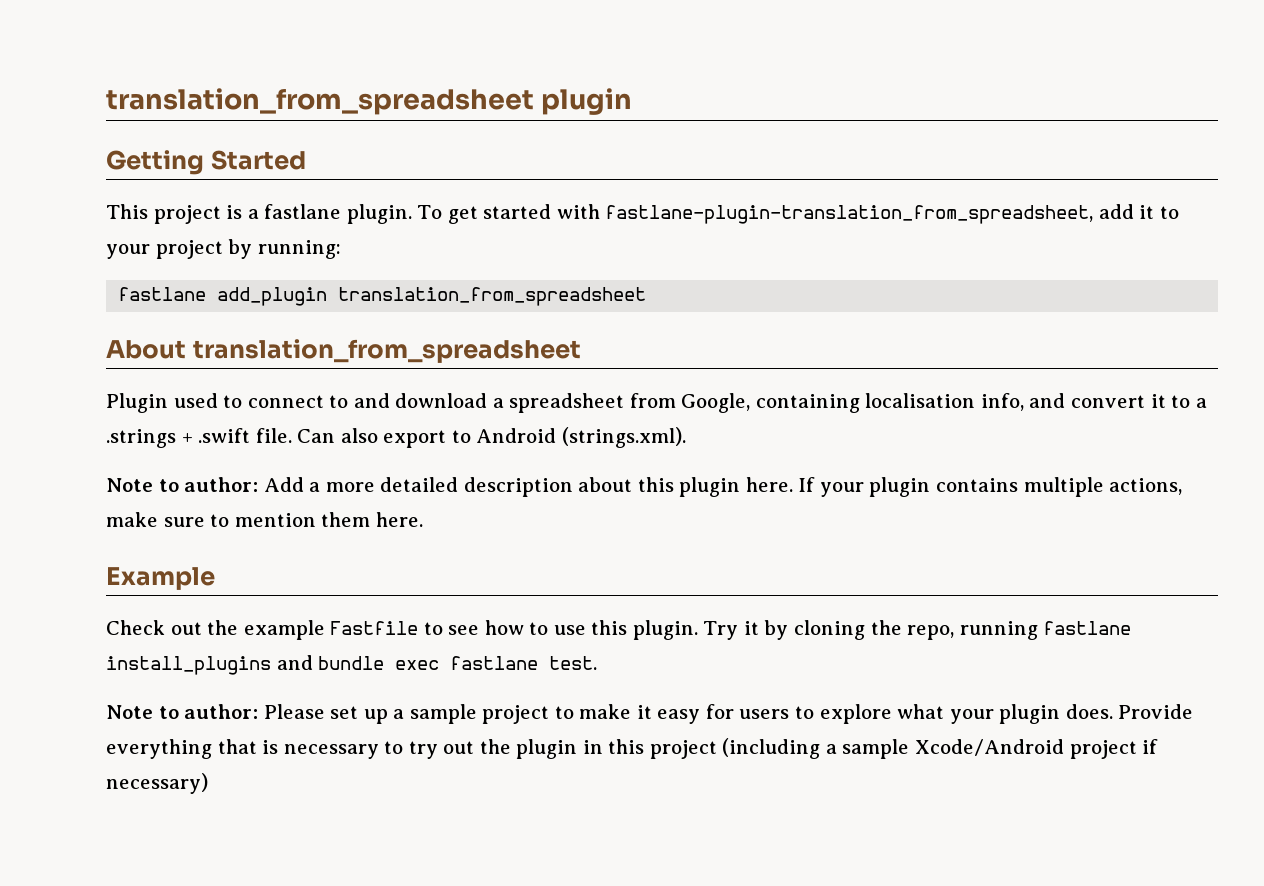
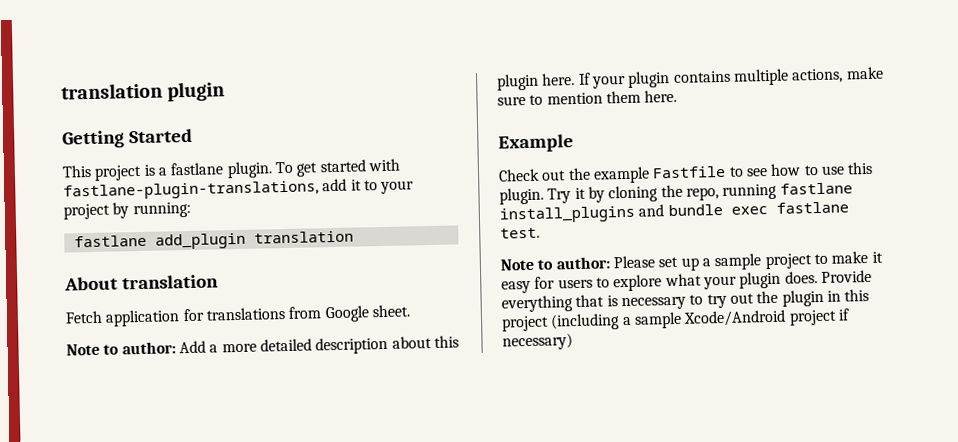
[106,88,534,115] translation_from_spreadsheet -> [61,82,163,100] translation
[605,205,1094,224] fastlane-plugin-translation_from_spreadsheet, -> [63,180,319,201] fastlane-plugin-translations,
[338,287,647,306] translation_from_spreadsheet -> [253,230,354,244] translation
[192,339,581,363] [106,393,1207,413] [106,427,686,448] translation_from_spreadsheet // Plugin used to connect to and download a spreadsheet from Google, containing localisation info, and convert it to a .strings + .swift file. Can also export to Android (strings.xml). -> [121,274,219,290] [65,304,410,327] translation // Fetch application for translations from Google sheet.

